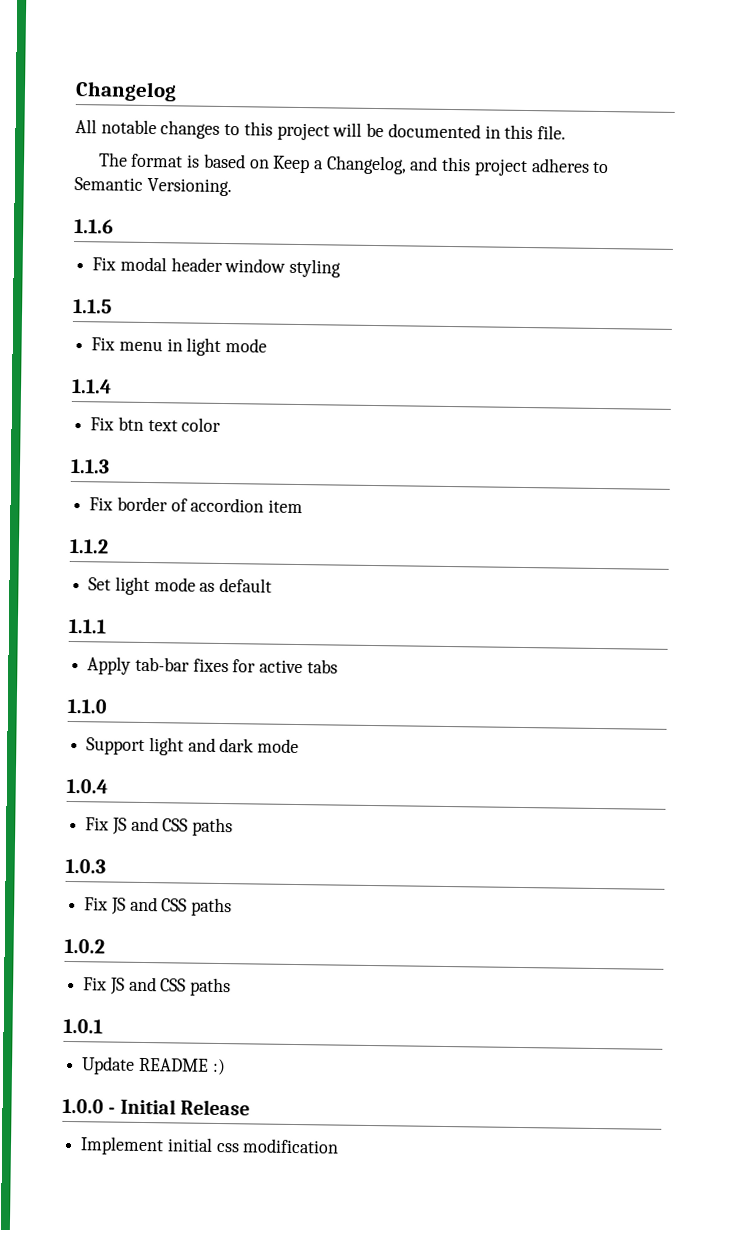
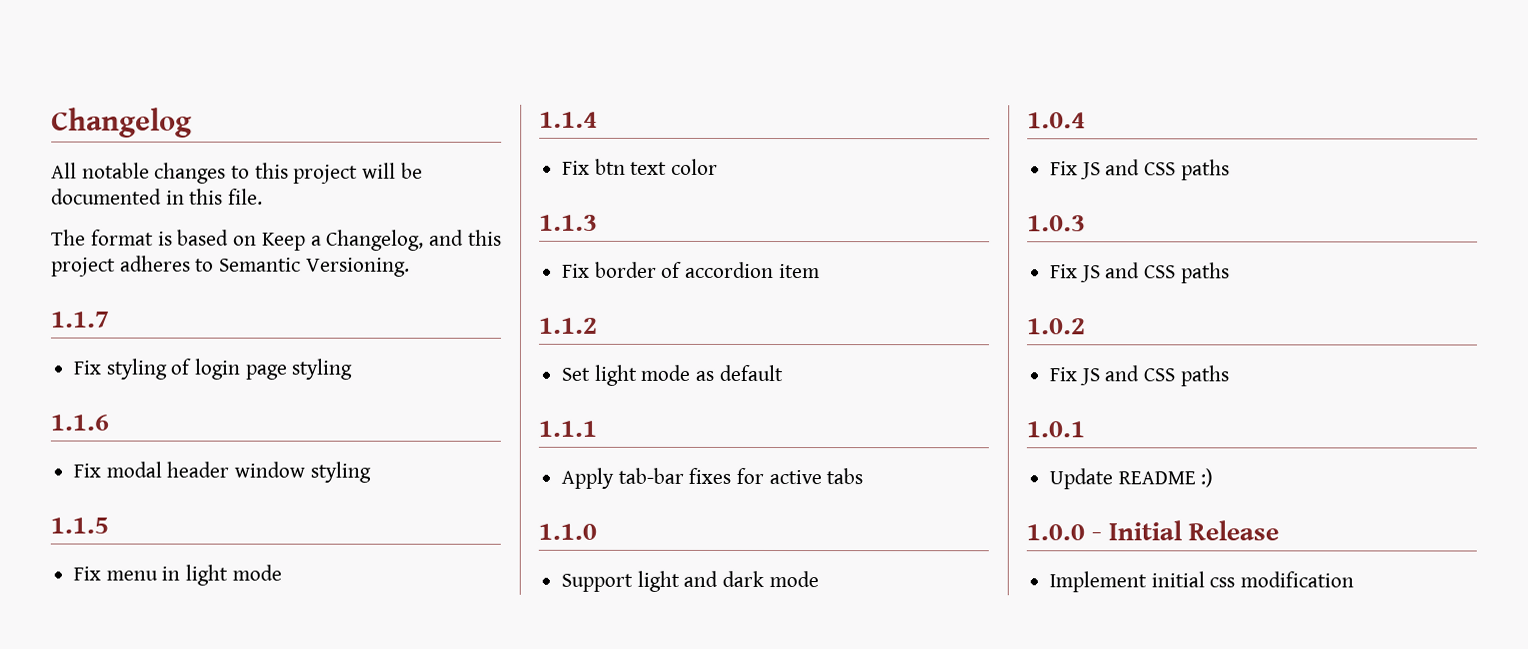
(232, 187) none -> [50,311,110,328] [73,358,353,380] // 1.1.7 // Fix styling of login page styling

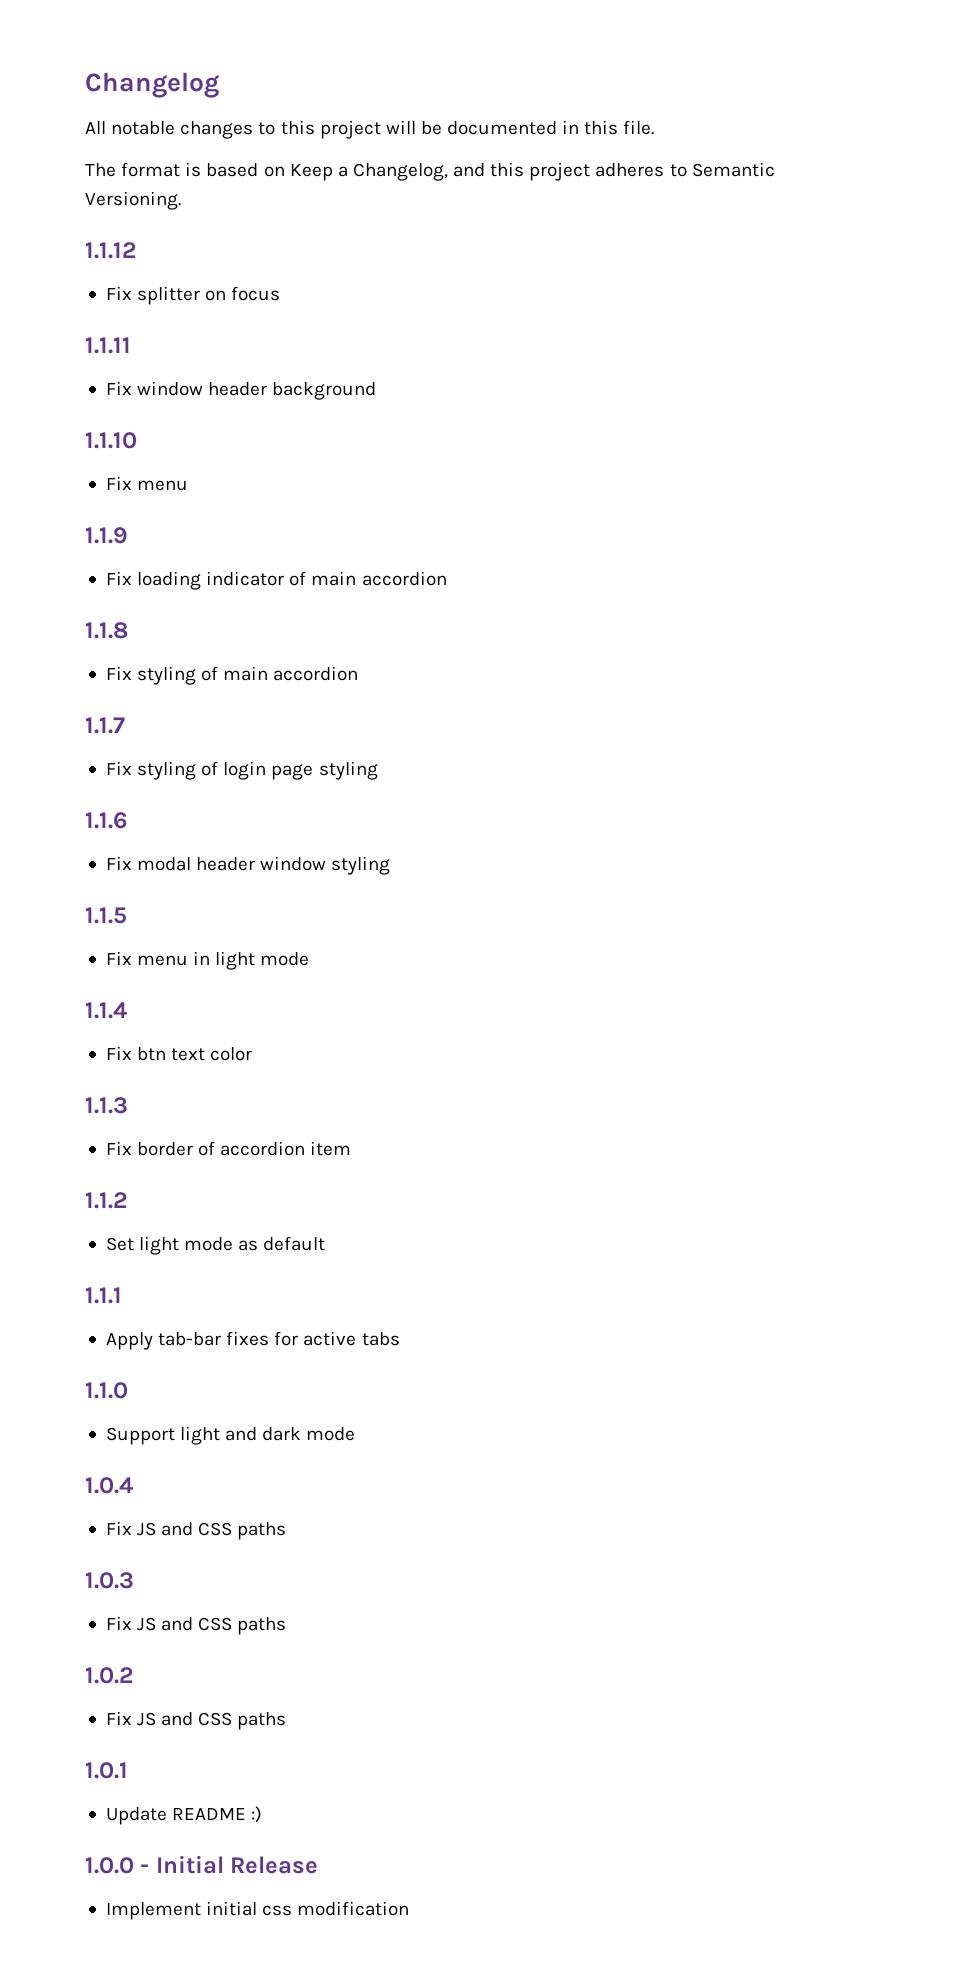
(410, 267) none -> [85,242,137,259] [105,286,281,305] [85,337,131,354] [105,381,377,400] [85,432,137,449] [105,476,189,491] [85,527,128,544] [105,571,447,590] [85,622,129,639] [105,666,359,685] // 1.1.12 // Fix splitter on focus // 1.1.11 // Fix window header background // 1.1.10 // Fix menu // 1.1.9 // Fix loading indicator of main accordion // 1.1.8 // Fix styling of main accordion

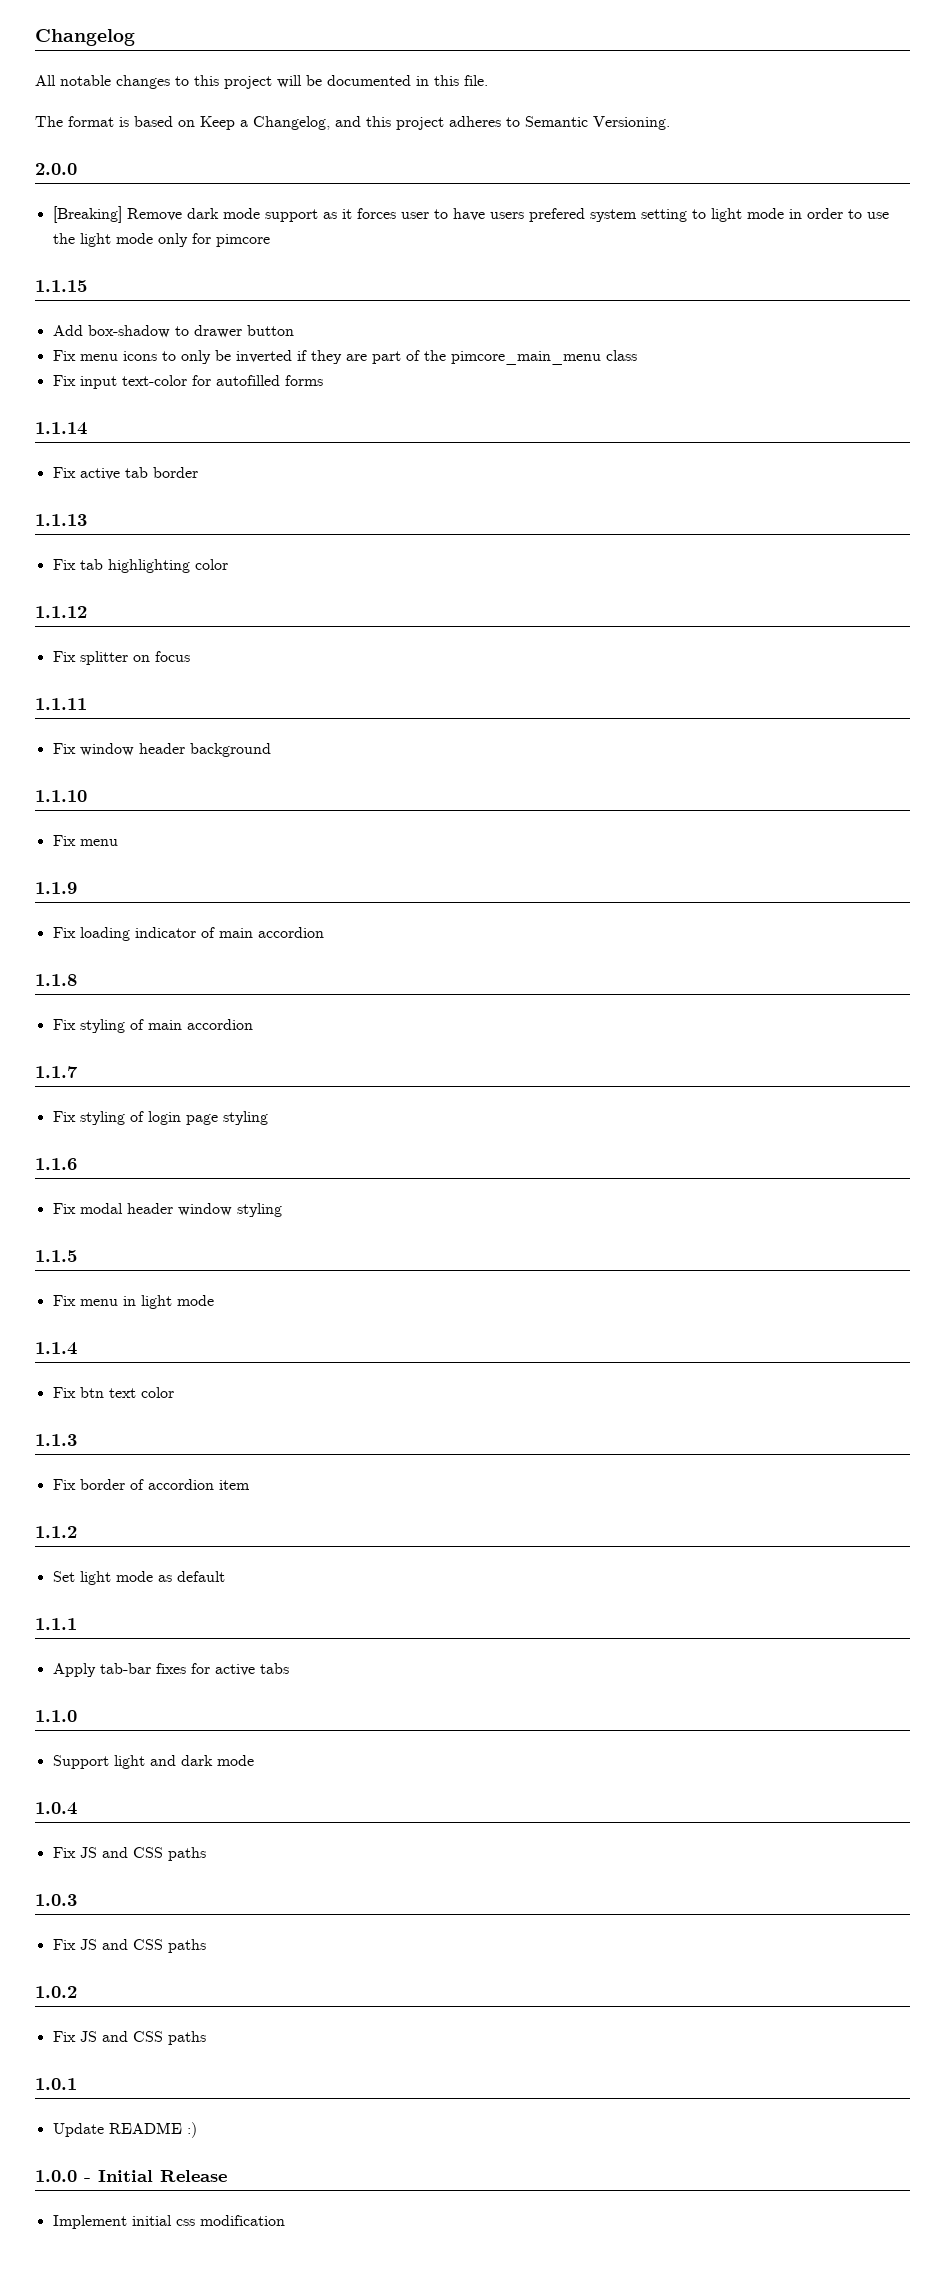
(181, 200) none -> [35,163,77,175] [52,206,889,223] [52,233,270,247] [35,280,87,292] [52,325,294,338] [52,350,637,365] [52,375,323,389] [35,422,87,435] [52,467,198,480] [35,514,87,526] [52,559,228,573] // 2.0.0 // [Breaking] Remove dark mode support as it forces user to have users prefered system setting to light mode in order to use the light mode only for pimcore // 1.1.15 // Add box-shadow to drawer button // Fix menu icons to only be inverted if they are part of the pimcore_main_menu class // Fix input text-color for autofilled forms // 1.1.14 // Fix active tab border // 1.1.13 // Fix tab highlighting color

